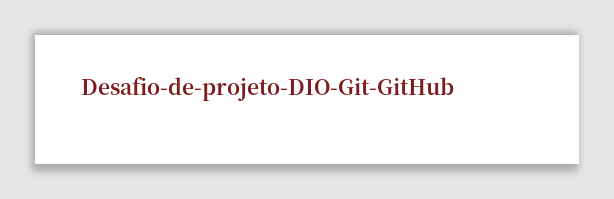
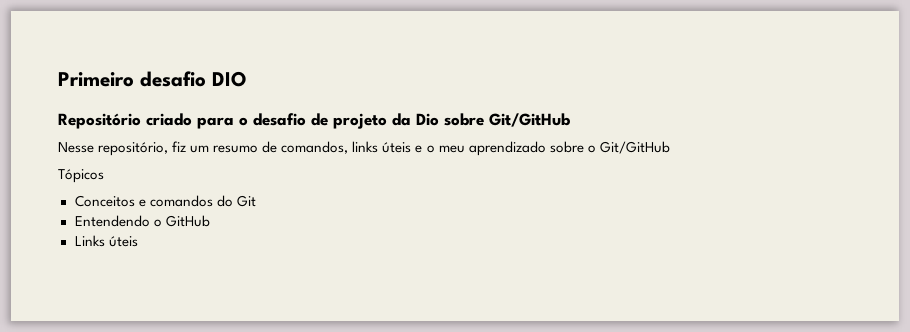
[81,77,454,101] Desafio-de-projeto-DIO-Git-GitHub -> [58,71,247,87] [58,113,570,129] [58,141,670,156] [58,169,104,183] [74,195,256,207] [74,215,210,227] [74,235,138,247] Primeiro desafio DIO // Repositório criado para o desafio de projeto da Dio sobre Git/GitHub // Nesse repositório, fiz um resumo de comandos, links úteis e o meu aprendizado sobre o Git/GitHub // Tópicos // Conceitos e comandos do Git // Entendendo o GitHub // Links úteis

